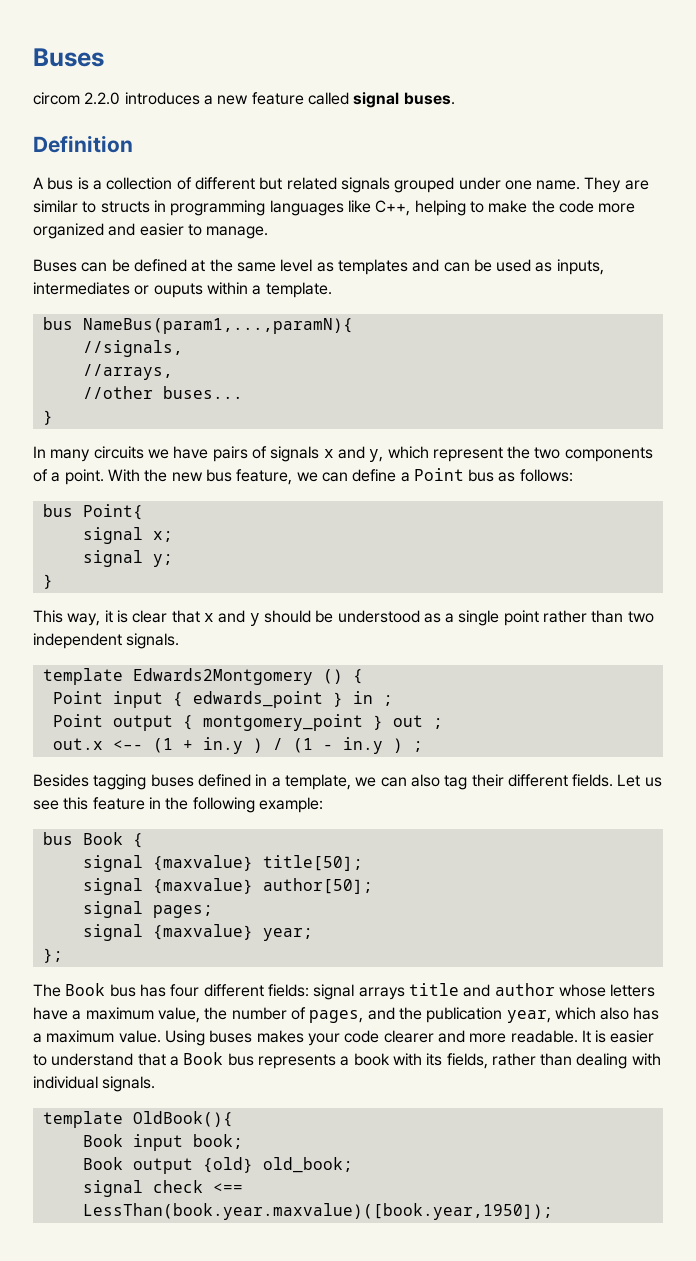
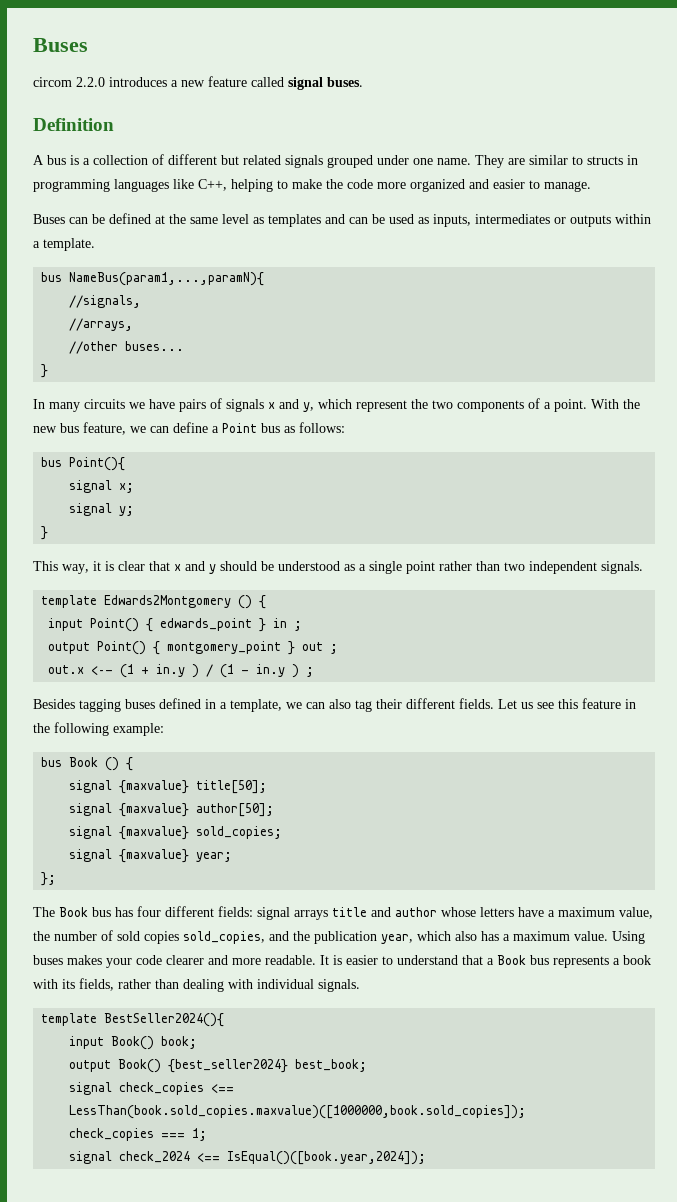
[153,283,203,298] ouputs -> [570,215,611,227] outputs
[82,504,143,520] Point{ -> [69,457,126,471] Point(){
[52,691,163,708] Point input -> [48,618,140,632] input Point()
[52,714,173,731] Point output -> [48,641,147,655] output Point()
(123, 838) none -> [105,757,120,771] ()
[152,905,213,918] pages; -> [119,826,283,840] {maxvalue} sold_copies;
[309,1010,364,1023] pages, -> [117,931,265,944] sold copies sold_copies,
[132,1111,233,1127] [82,1134,243,1151] [82,1157,353,1174] [82,1180,243,1197] [82,1203,553,1220] OldBook(){ // Book input book; // Book output {old} old_book; // signal check <== LessThan(book.year.maxvalue)([book.year,1950]); -> [104,1013,225,1027] [69,1036,198,1050] [69,1059,368,1073] [69,1082,235,1095] [69,1105,527,1119] [69,1128,208,1141] [69,1151,427,1165] BestSeller2024(){ // input Book() book; // output Book() {best_seller2024} best_book; // signal check_copies <== LessThan(book.sold_copies.maxvalue)([1000000,book.sold_copies]); // check_copies === 1; // signal check_2024 <== IsEqual()([book.year,2024]);

